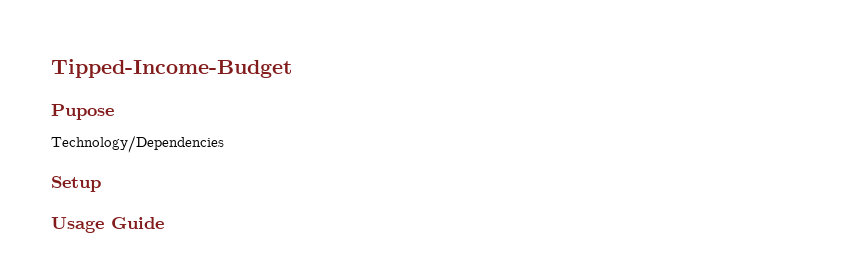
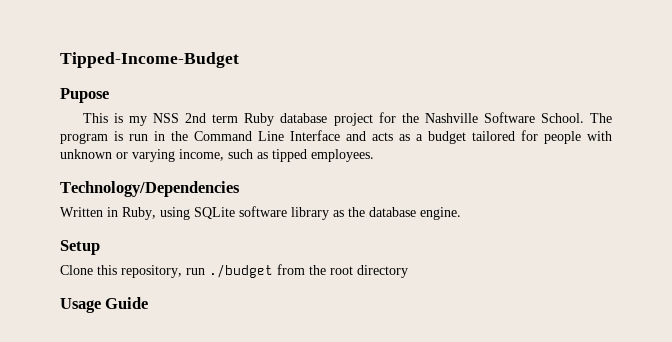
[51,135,224,153] [51,176,101,192] Technology/Dependencies // Setup -> [82,112,613,126] [60,130,612,144] [60,149,374,162] [60,181,240,197] [60,206,461,220] [60,240,100,255] [60,264,408,278] This is my NSS 2nd term Ruby database project for the Nashville Software School. The program is run in the Command Line Interface and acts as a budget tailored for people with unknown or varying income, such as tipped employees. // Technology/Dependencies // Written in Ruby, using SQLite software library as the database engine. // Setup // Clone this repository, run ./budget from the root directory

